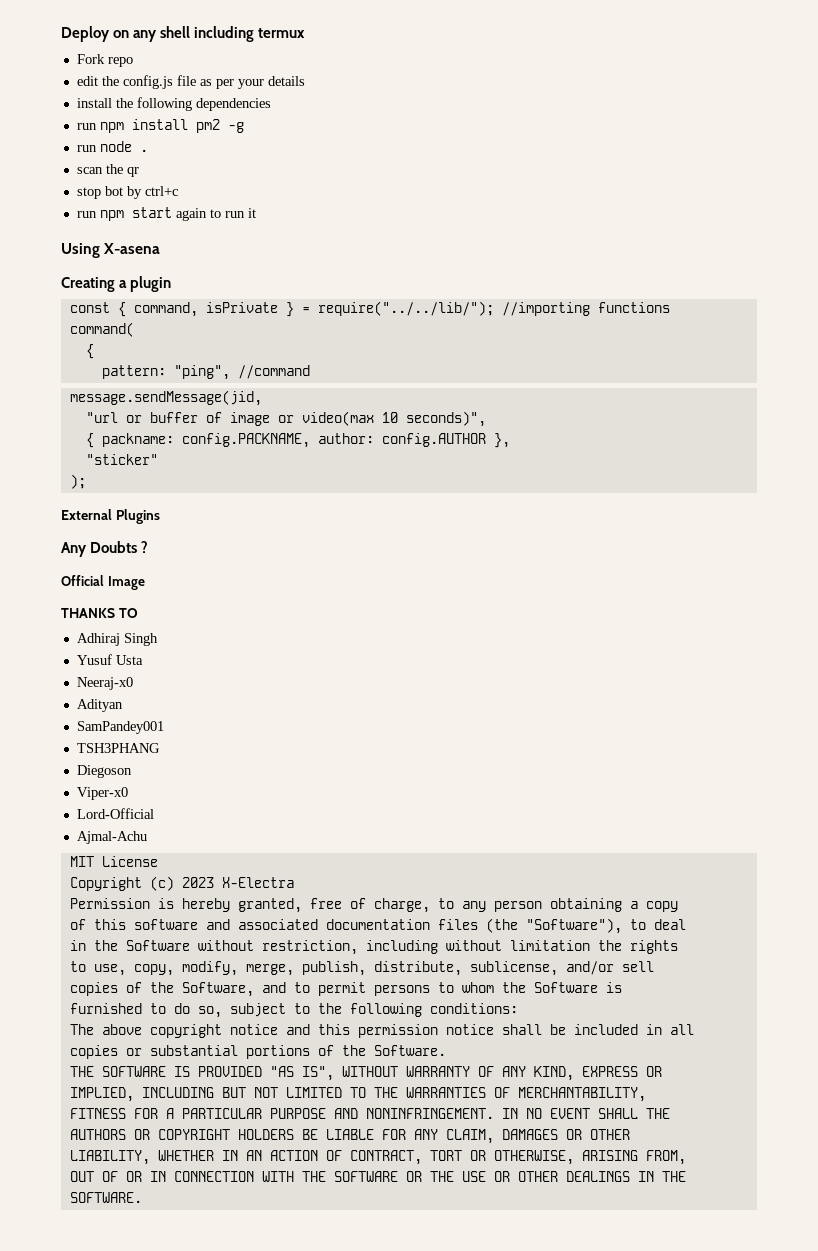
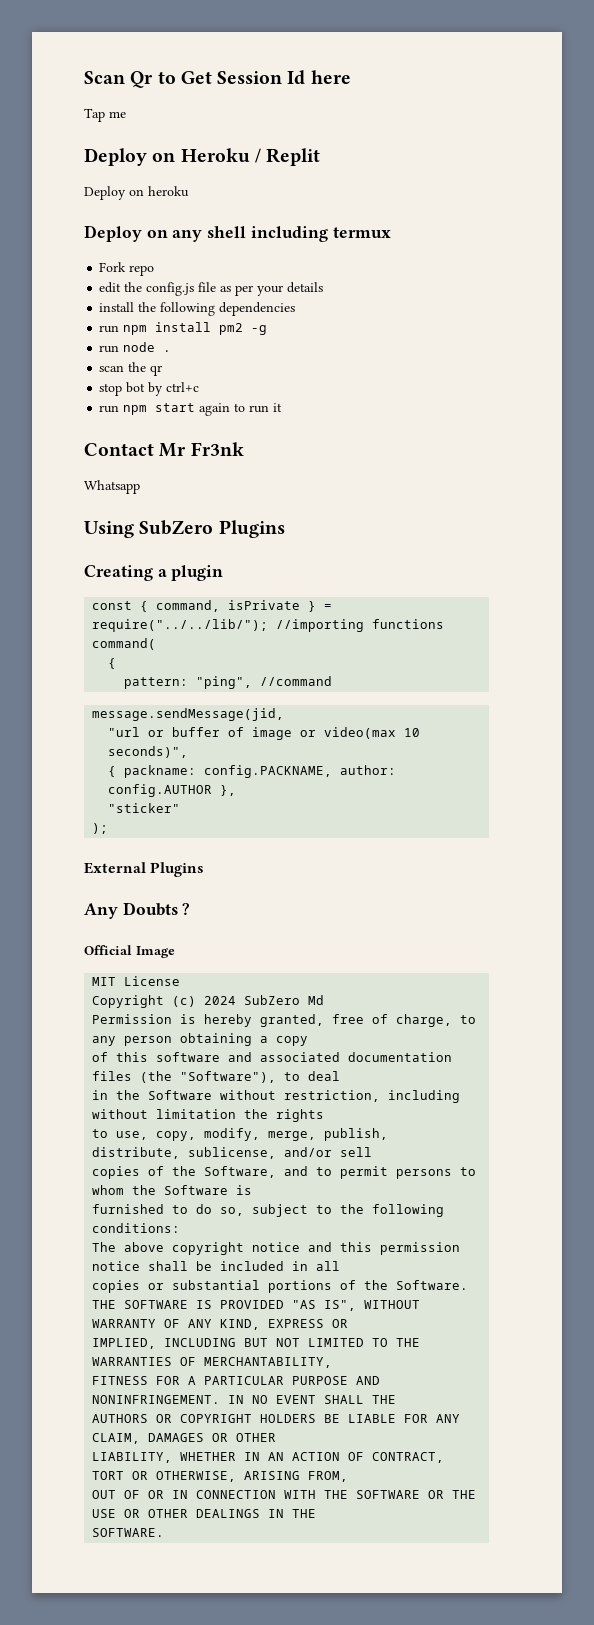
(61, 34) none -> [84,70,351,88] [84,108,126,122] [84,148,321,166] [84,186,189,200] Scan Qr to Get Session Id here // Tap me // Deploy on Heroku / Replit // Deploy on heroku //
(256, 213) none -> [84,442,244,457] [84,480,140,494] // Contact Mr Fr3nk // Whatsapp
[103,243,161,254] X-asena -> [139,520,285,538] SubZero Plugins
[61,608,138,618] [76,633,158,646] [76,654,143,665] [76,677,133,690] [76,699,123,712] [76,721,164,734] [76,743,160,753] [76,765,132,778] [76,787,128,800] [76,808,154,819] [76,831,147,844] // THANKS TO // Adhiraj Singh // Yusuf Usta // Neeraj-x0 // Adityan // SamPandey001 // TSH3PHANG // Diegoson // Viper-x0 // Lord-Official // Ajmal-Achu -> (175, 952) none
[181,877,294,888] 2023 X-Electra -> [204,995,325,1005] 2024 SubZero Md

